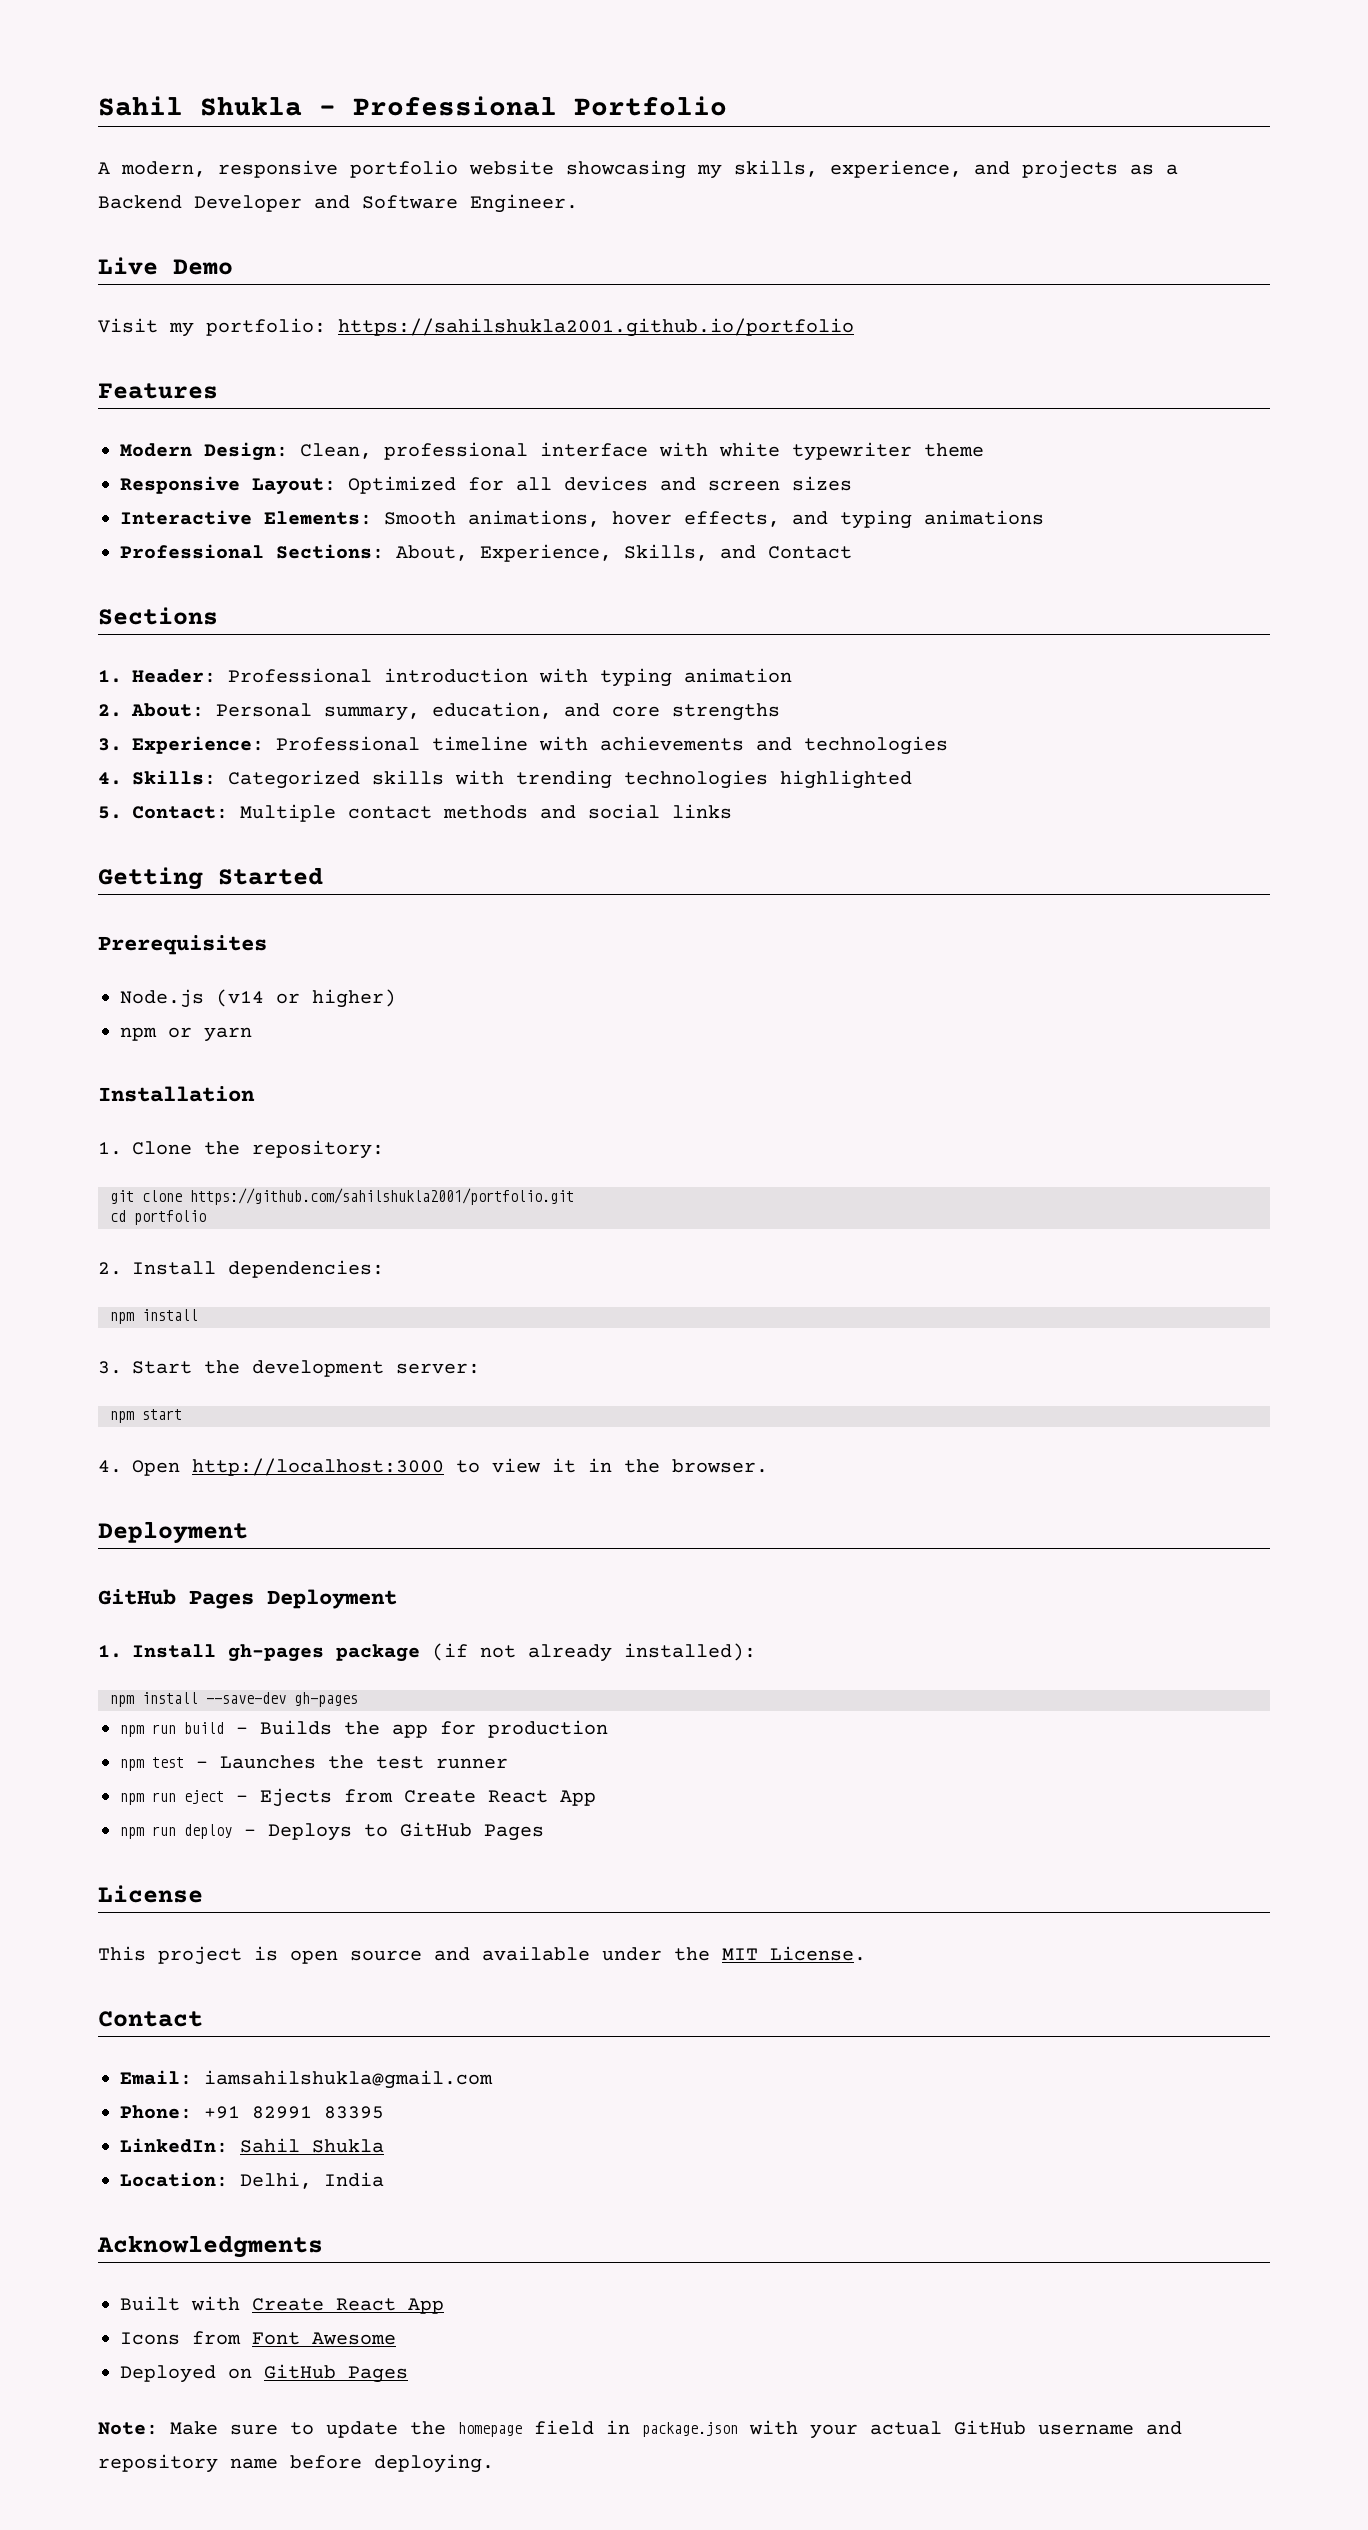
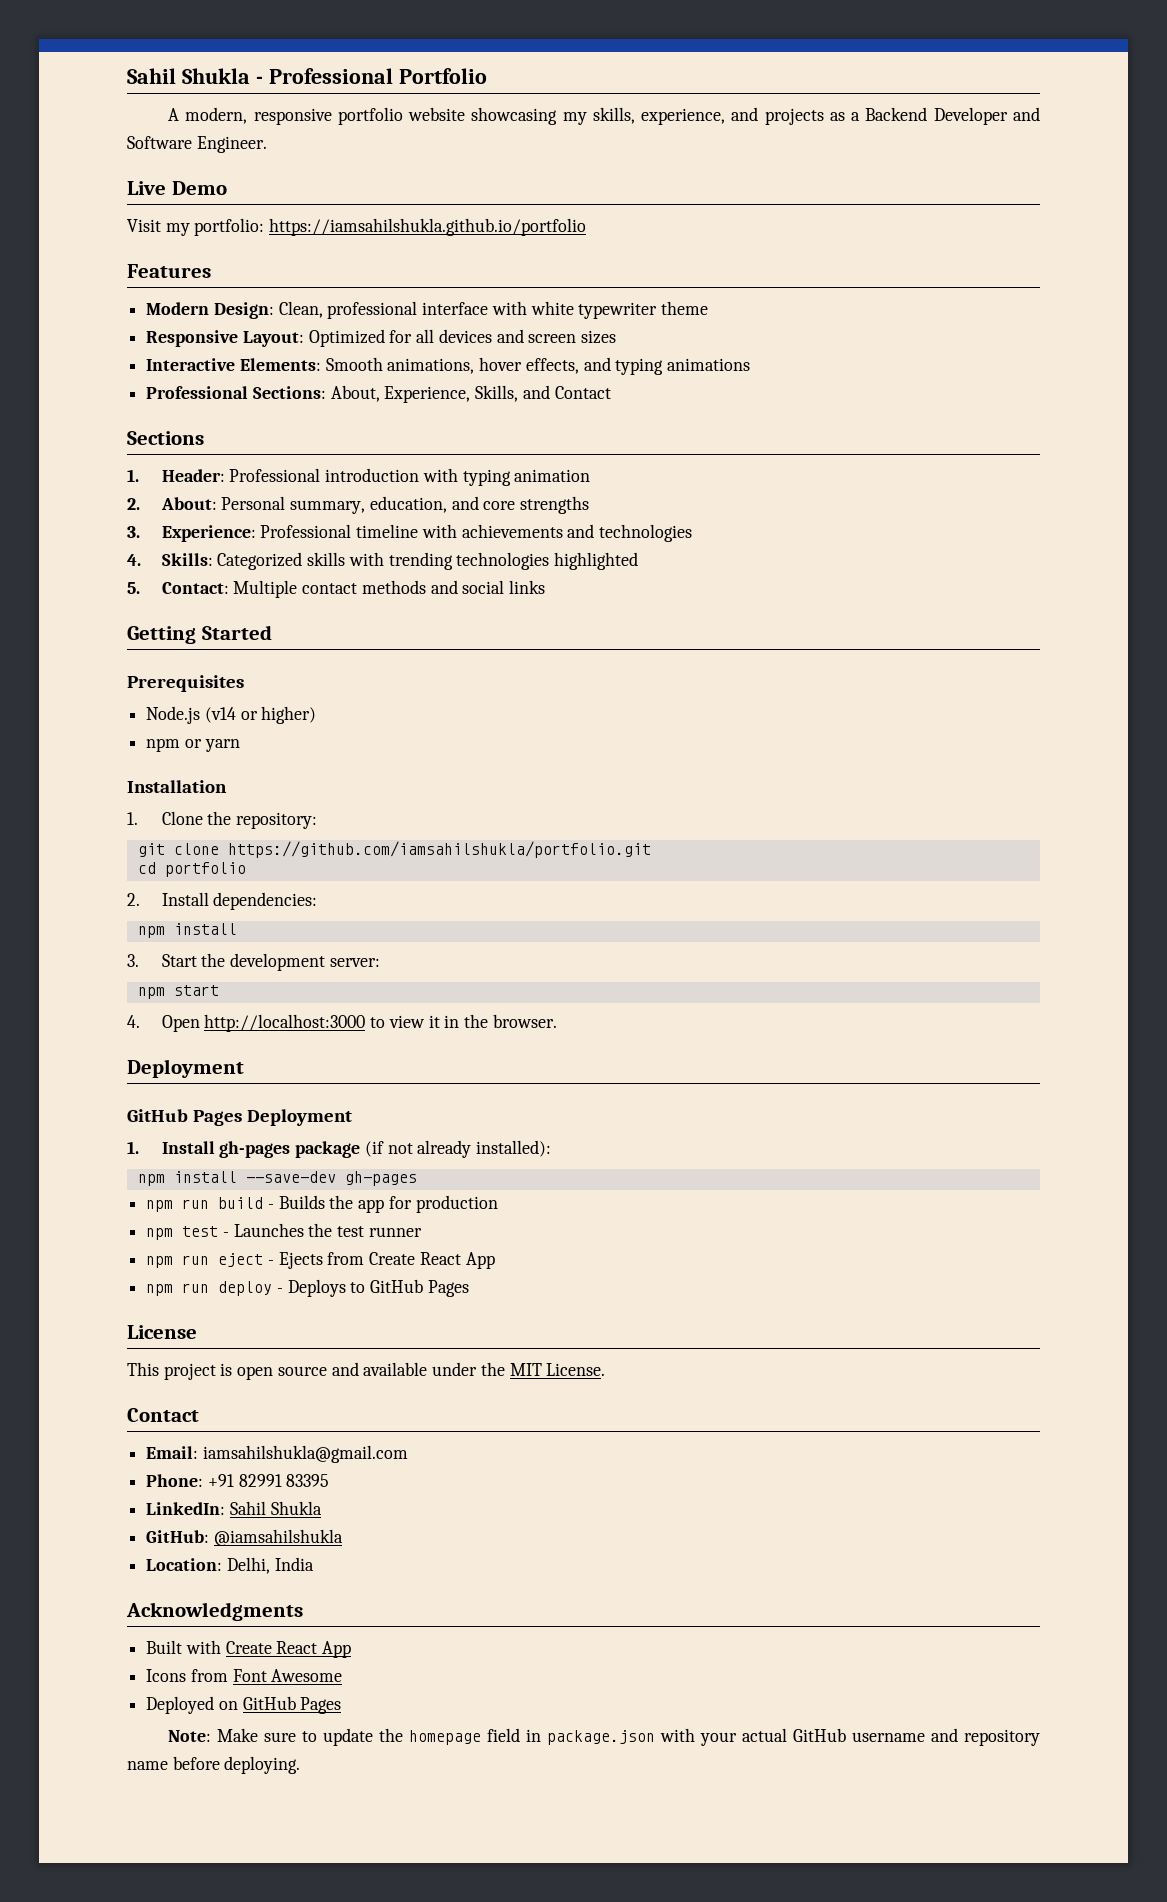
[338,318,854,337] https://sahilshukla2001.github.io/portfolio -> [269,218,587,236] https://iamsahilshukla.github.io/portfolio
[190,1188,574,1205] https://github.com/sahilshukla2001/portfolio.git -> [227,841,651,858] https://github.com/iamsahilshukla/portfolio.git
(384, 2146) none -> [146,1529,343,1546] // GitHub: @iamsahilshukla

